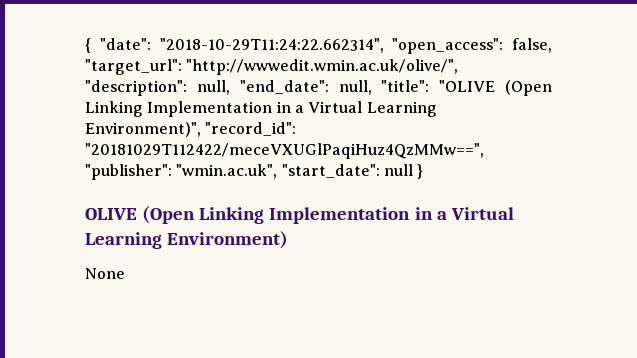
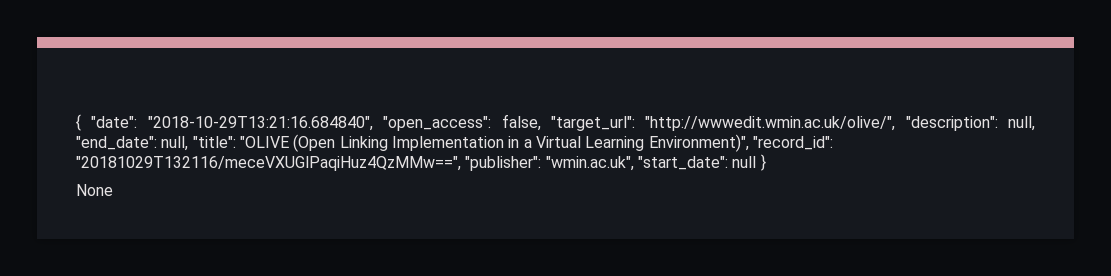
[159,38,384,53] "2018-10-29T11:24:22.662314", -> [147,116,373,131] "2018-10-29T13:21:16.684840",
[85,143,484,159] "20181029T112422/meceVXUGlPaqiHuz4QzMMw==", -> [76,156,461,171] "20181029T132116/meceVXUGlPaqiHuz4QzMMw==",
[85,206,514,224] [85,231,289,249] // OLIVE (Open Linking Implementation in a Virtual Learning Environment) -> (766, 162) none

